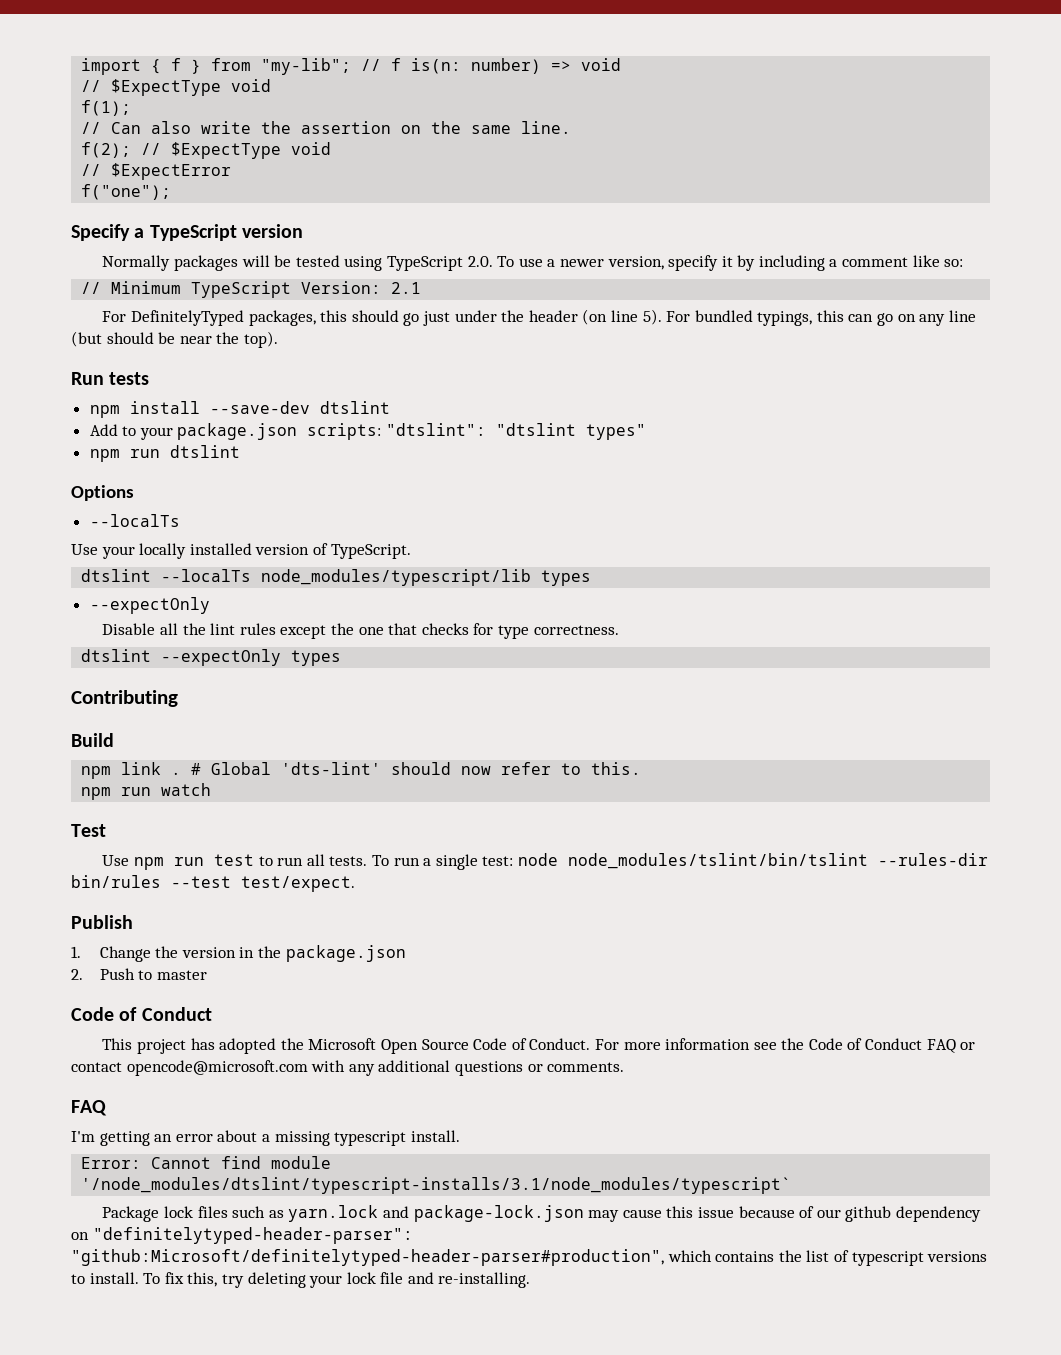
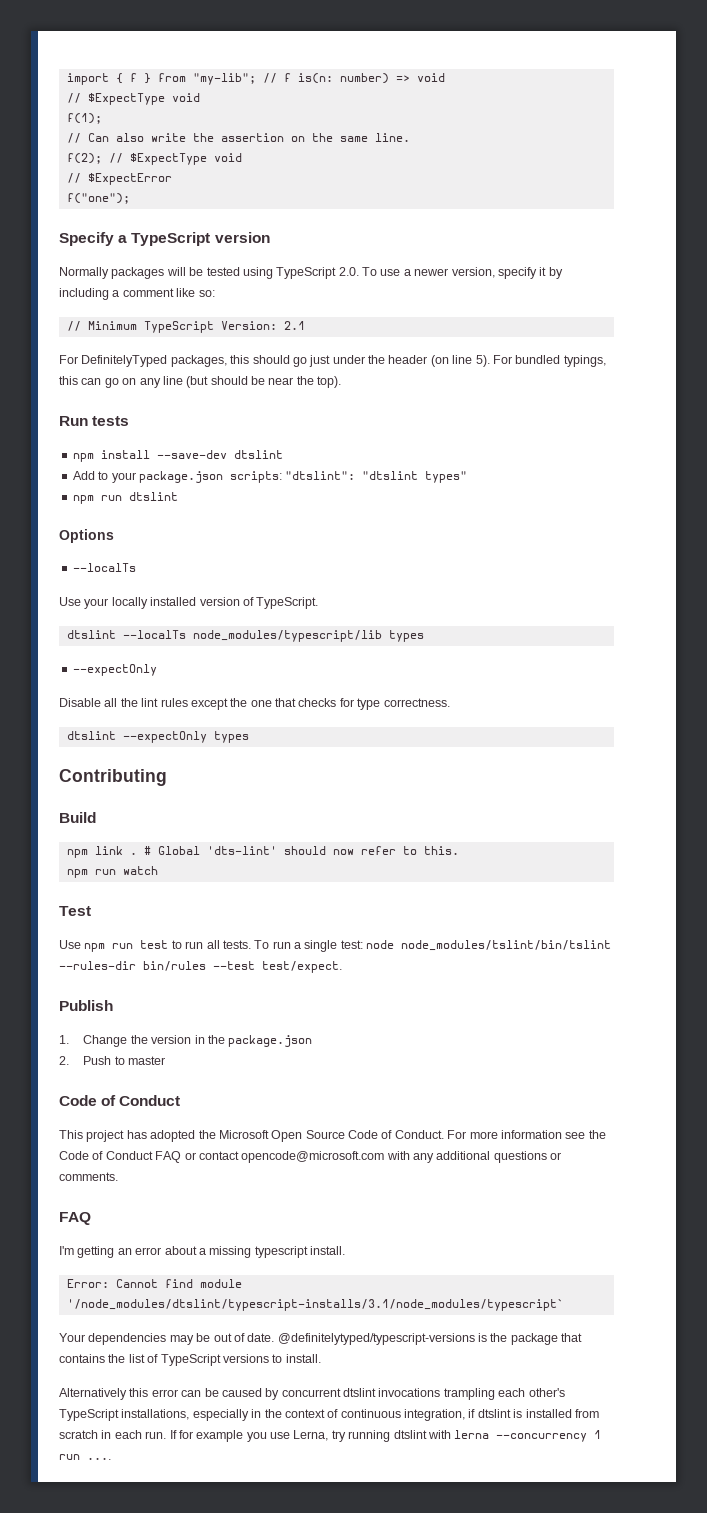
[102,1205,981,1222] [71,1227,413,1244] [71,1249,712,1266] Package lock files such as yarn.lock and package-lock.json may cause this issue because of our github dependency on "definitelytyped-header-parser": "github:Microsoft/definitelytyped-header-parser#production", which -> [59,1333,583,1345] Your dependencies may be out of date. @definitelytyped/typescript-versions is the package that
[851,1251,924,1266] typescript -> [160,1354,221,1366] TypeScript
[143,1272,531,1288] To fix this, try deleting your lock file and re-installing. -> [59,1388,565,1400] [59,1409,599,1421] [59,1430,602,1442] [59,1454,111,1460] // Alternatively this error can be caused by concurrent dtslint invocations trampling each other's TypeScript installations, especially in the context of continuous integration, if dtslint is installed from scratch in each run. If for example you use Lerna, try running dtslint with lerna --concurrency 1 run ....

